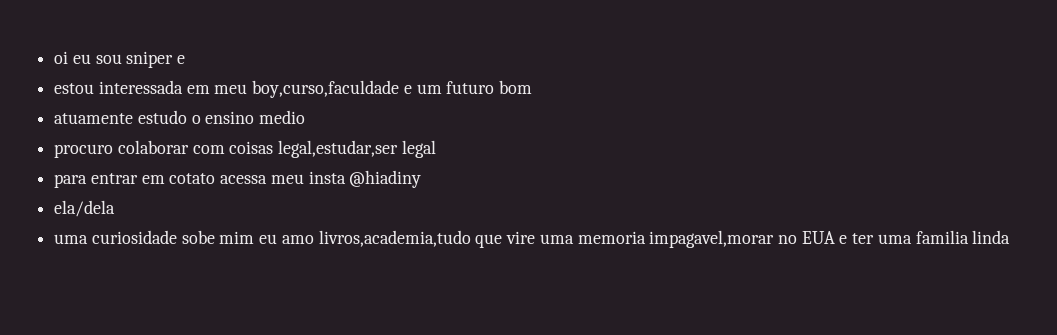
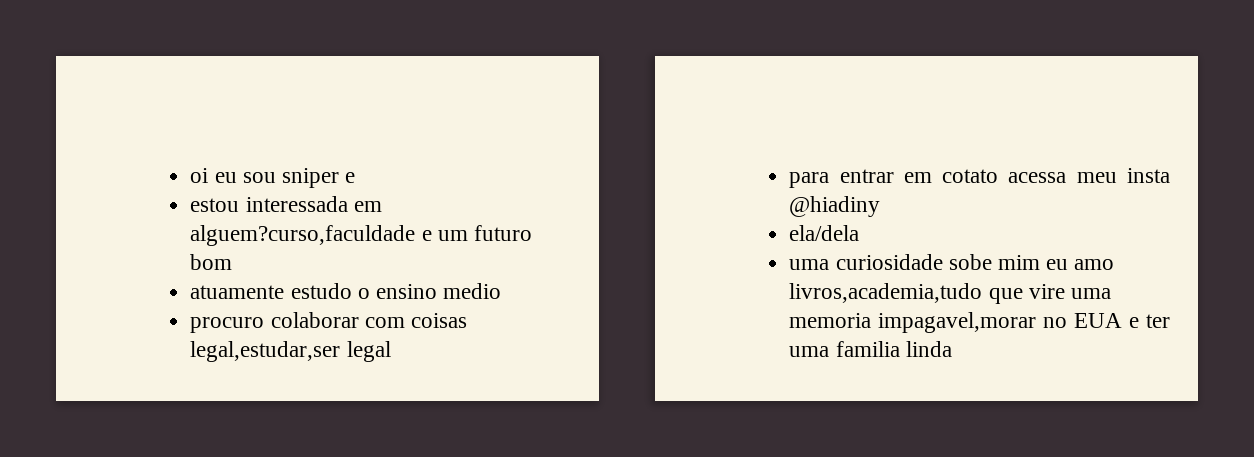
[214,80,400,98] meu boy,curso,faculdade -> [190,225,416,246] alguem?curso,faculdade

